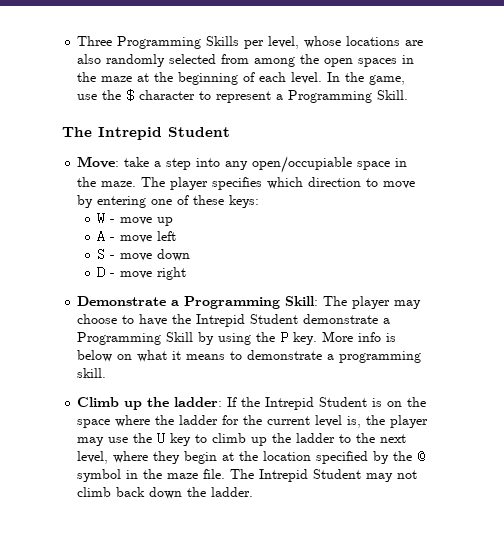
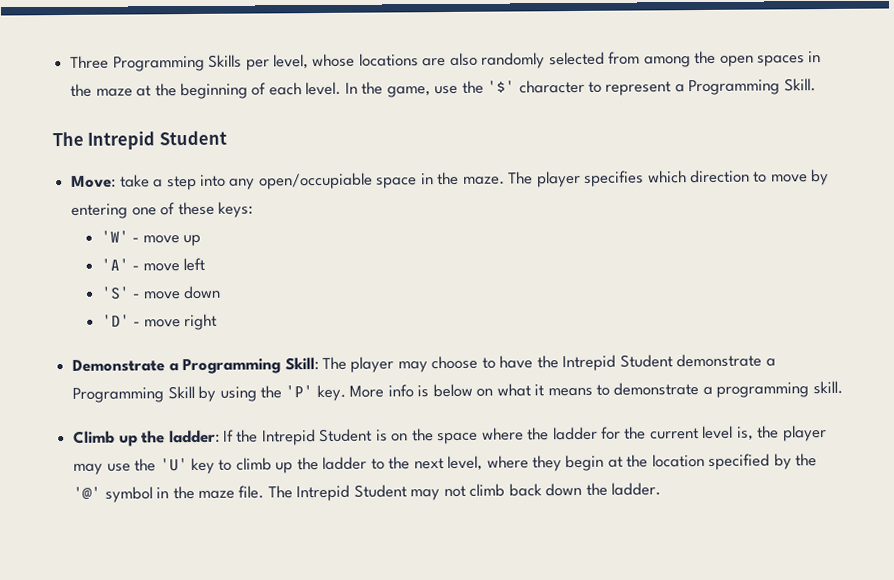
[126,89,135,102] $ -> [487,80,516,93] '$'
[97,212,106,225] W -> [100,230,129,243] 'W'
[97,230,106,243] A -> [100,258,129,271] 'A'
[97,248,106,261] S -> [100,286,130,300] 'S'
[97,266,106,279] D -> [101,314,130,327] 'D'
[280,331,289,344] P -> [285,385,314,398] 'P'
[157,432,166,445] U -> [159,458,188,472] 'U'
[417,450,426,463] @ -> [73,486,102,500] '@'

